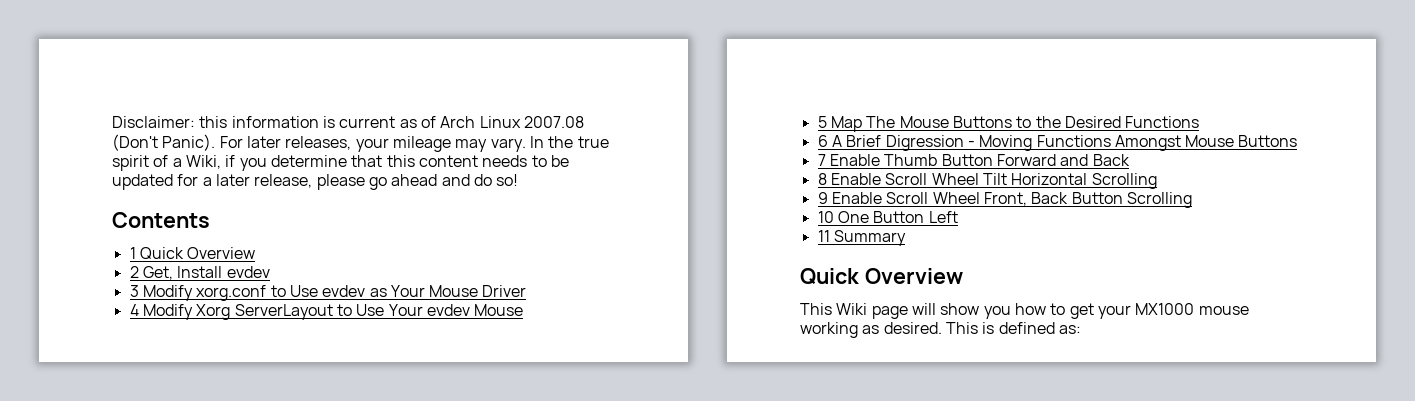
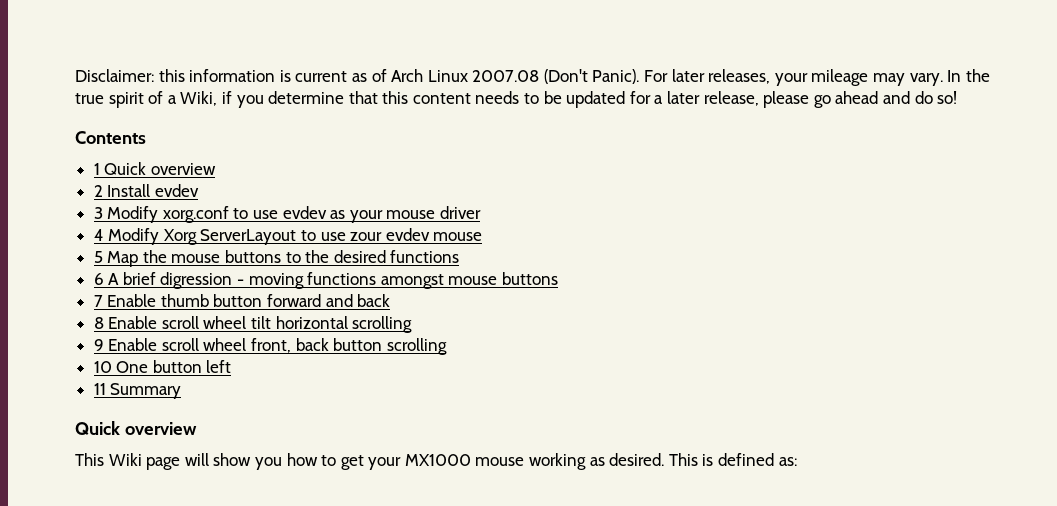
[187,247,256,259] Overview -> [150,163,216,175] overview
[142,266,173,280] Get, -> (103, 191) none
[289,285,318,297] Use -> [253,210,279,219] use
[390,285,527,297] Your Mouse Driver -> [349,206,482,223] your mouse driver
[356,304,524,316] [817,116,1200,132] [817,135,1298,151] [817,154,1130,166] [817,173,1157,189] [817,192,1192,208] Use Your evdev Mouse // 5 Map The Mouse Buttons to the Desired Functions // 6 A Brief Digression - Moving Functions Amongst Mouse Buttons // 7 Enable Thumb Button Forward and Back // 8 Enable Scroll Wheel Tilt Horizontal Scrolling // 9 Enable Scroll Wheel Front, Back Button Scrolling -> [320,228,483,241] [93,250,460,267] [93,272,559,289] [93,294,391,307] [93,316,413,333] [93,338,447,355] use zour evdev mouse // 5 Map the mouse buttons to the desired functions // 6 A brief digression - moving functions amongst mouse buttons // 7 Enable thumb button forward and back // 8 Enable scroll wheel tilt horizontal scrolling // 9 Enable scroll wheel front, back button scrolling
[873,211,958,223] Button Left -> [152,360,232,373] button left
[864,268,963,284] Overview -> [124,422,197,435] overview

